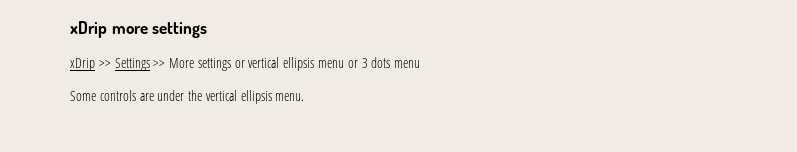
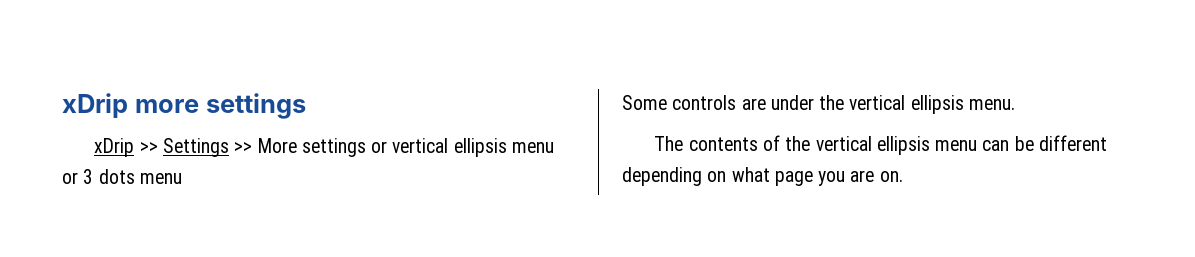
(305, 97) none -> [654,135,1107,155] [622,167,903,186] // The contents of the vertical ellipsis menu can be different depending on what page you are on.

